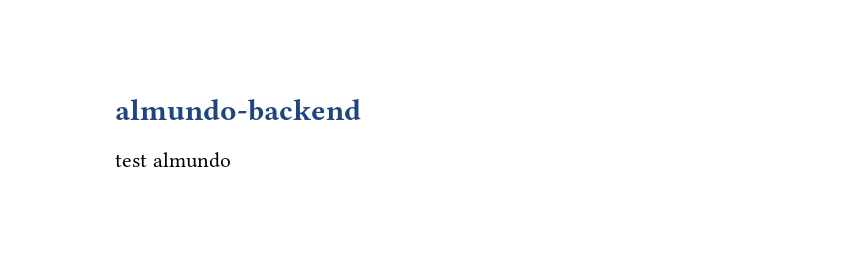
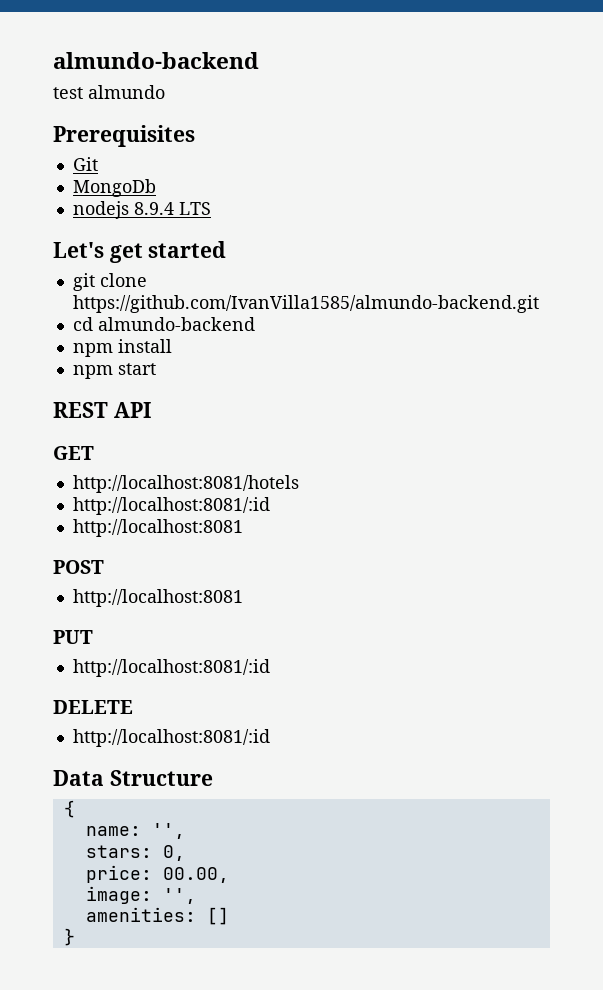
(231, 160) none -> [53,125,195,147] [72,157,98,171] [72,179,156,197] [72,201,211,219] [53,241,227,263] [72,273,147,291] [72,295,539,313] [72,317,255,331] [72,339,172,357] [72,363,156,379] [53,402,151,418] [53,446,94,460] [72,475,299,493] [72,497,270,515] [72,519,243,537] [53,560,104,574] [72,589,243,607] [53,630,93,644] [72,659,270,677] [53,700,133,714] [72,729,270,747] [53,770,213,786] [63,800,75,818] [85,823,185,839] [85,845,185,861] [85,865,229,883] [85,886,196,904] [85,907,229,925] [63,928,75,946] // Prerequisites // Git // MongoDb // nodejs 8.9.4 LTS // Let's get started // git clone https://github.com/IvanVilla1585/almundo-backend.git // cd almundo-backend // npm install // npm start // REST API // GET // http://localhost:8081/hotels // http://localhost:8081/:id // http://localhost:8081 // POST // http://localhost:8081 // PUT // http://localhost:8081/:id // DELETE // http://localhost:8081/:id // Data Structure // { // name: '', // stars: 0, // price: 00.00, // image: '', // amenities: [] // }

